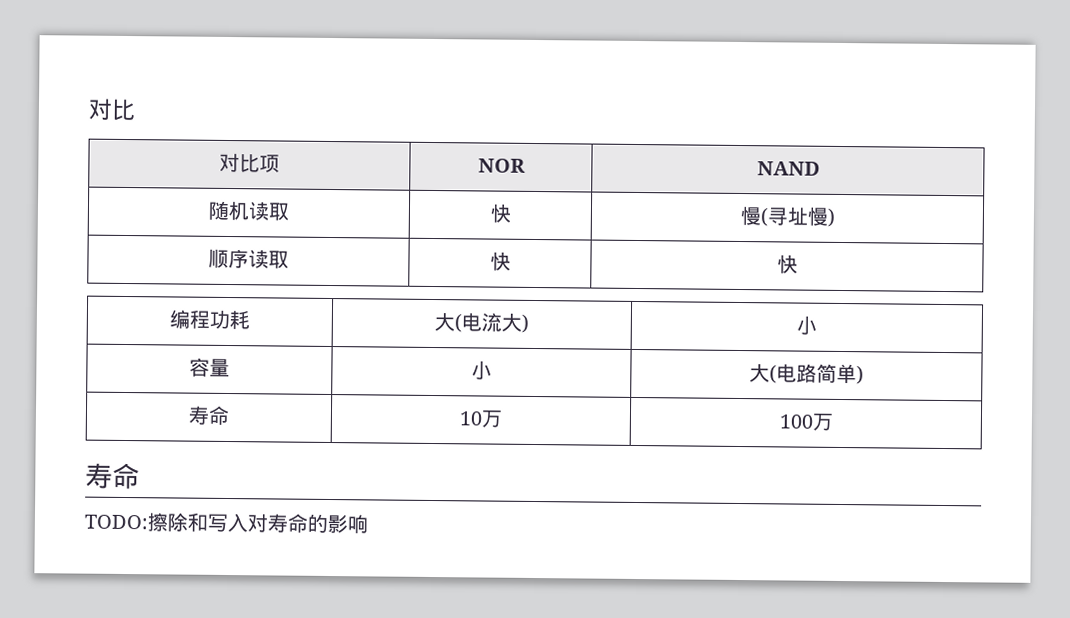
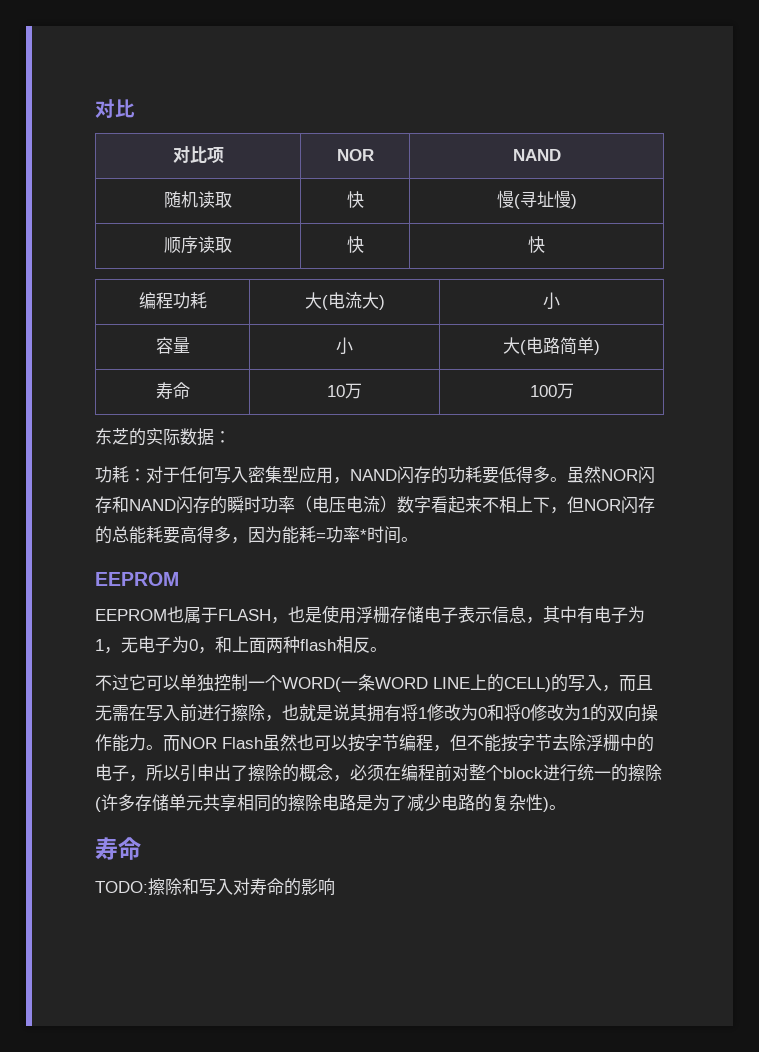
(833, 421) none -> [95,428,231,446] [95,466,655,484] [95,496,655,514] [95,526,418,544] [95,572,179,586] [95,605,645,624] [95,636,387,654] [95,674,653,692] [95,704,658,722] [95,734,654,752] [95,764,662,782] [95,794,566,812] // 东芝的实际数据： // 功耗：对于任何写入密集型应用，NAND闪存的功耗要低得多。虽然NOR闪存和NAND闪存的瞬时功率（电压电流）数字看起来不相上下，但NOR闪存的总能耗要高得多，因为能耗=功率*时间。 // EEPROM // EEPROM也属于FLASH，也是使用浮栅存储电子表示信息，其中有电子为1，无电子为0，和上面两种flash相反。 // 不过它可以单独控制一个WORD(一条WORD LINE上的CELL)的写入，而且无需在写入前进行擦除，也就是说其拥有将1修改为0和将0修改为1的双向操作能力。而NOR Flash虽然也可以按字节编程，但不能按字节去除浮栅中的电子，所以引申出了擦除的概念，必须在编程前对整个block进行统一的擦除(许多存储单元共享相同的擦除电路是为了减少电路的复杂性)。

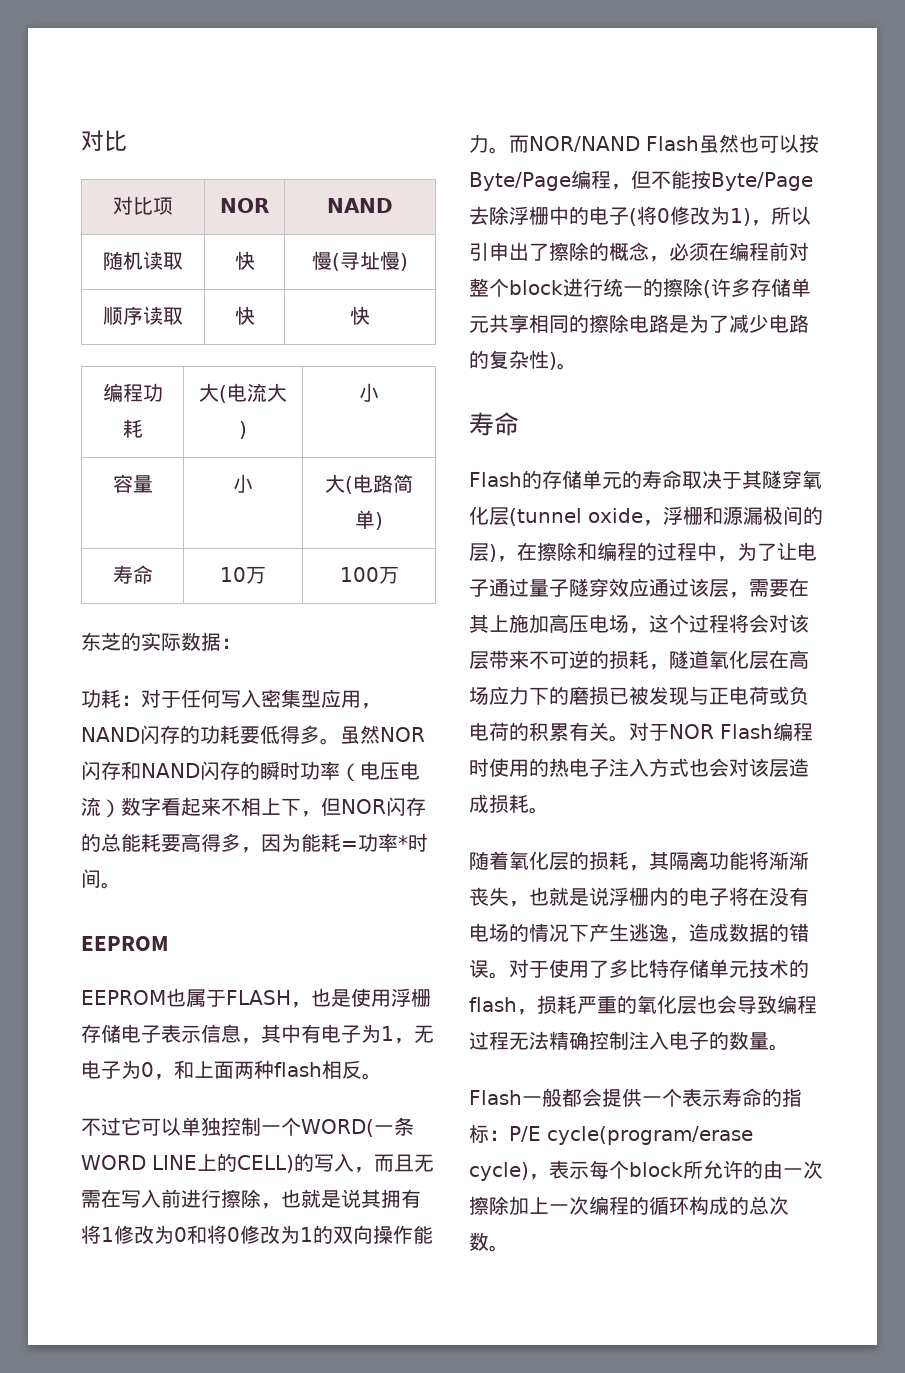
[180,737,217,749] NOR -> [529,136,640,152] NOR/NAND
[365,734,399,751] 字节 -> [469,172,571,191] Byte/Page
[518,734,552,751] 字节 -> [710,172,813,191] Byte/Page
(129, 773) none -> [629,206,751,226] (将0修改为1)
[95,878,335,896] TODO:擦除和写入对寿命的影响 -> [469,470,822,489] [469,506,823,526] [469,542,817,562] [469,578,809,598] [469,614,809,634] [469,650,809,670] [469,686,809,706] [469,722,813,742] [469,758,809,778] [469,794,549,814] [469,851,809,871] [469,887,809,907] [469,923,809,943] [469,959,809,979] [469,995,817,1015] [469,1031,789,1051] [469,1088,802,1107] [469,1124,753,1145] [469,1160,823,1181] [469,1196,789,1216] [469,1232,509,1252] Flash的存储单元的寿命取决于其隧穿氧化层(tunnel oxide，浮栅和源漏极间的层)，在擦除和编程的过程中，为了让电子通过量子隧穿效应通过该层，需要在其上施加高压电场，这个过程将会对该层带来不可逆的损耗，隧道氧化层在高场应力下的磨损已被发现与正电荷或负电荷的积累有关。对于NOR Flash编程时使用的热电子注入方式也会对该层造成损耗。 // 随着氧化层的损耗，其隔离功能将渐渐丧失，也就是说浮栅内的电子将在没有电场的情况下产生逃逸，造成数据的错误。对于使用了多比特存储单元技术的flash，损耗严重的氧化层也会导致编程过程无法精确控制注入电子的数量。 // Flash一般都会提供一个表示寿命的指标：P/E cycle(program/erase cycle)，表示每个block所允许的由一次擦除加上一次编程的循环构成的总次数。

